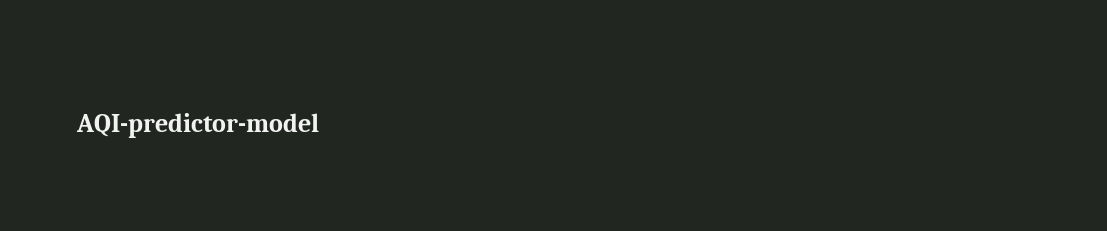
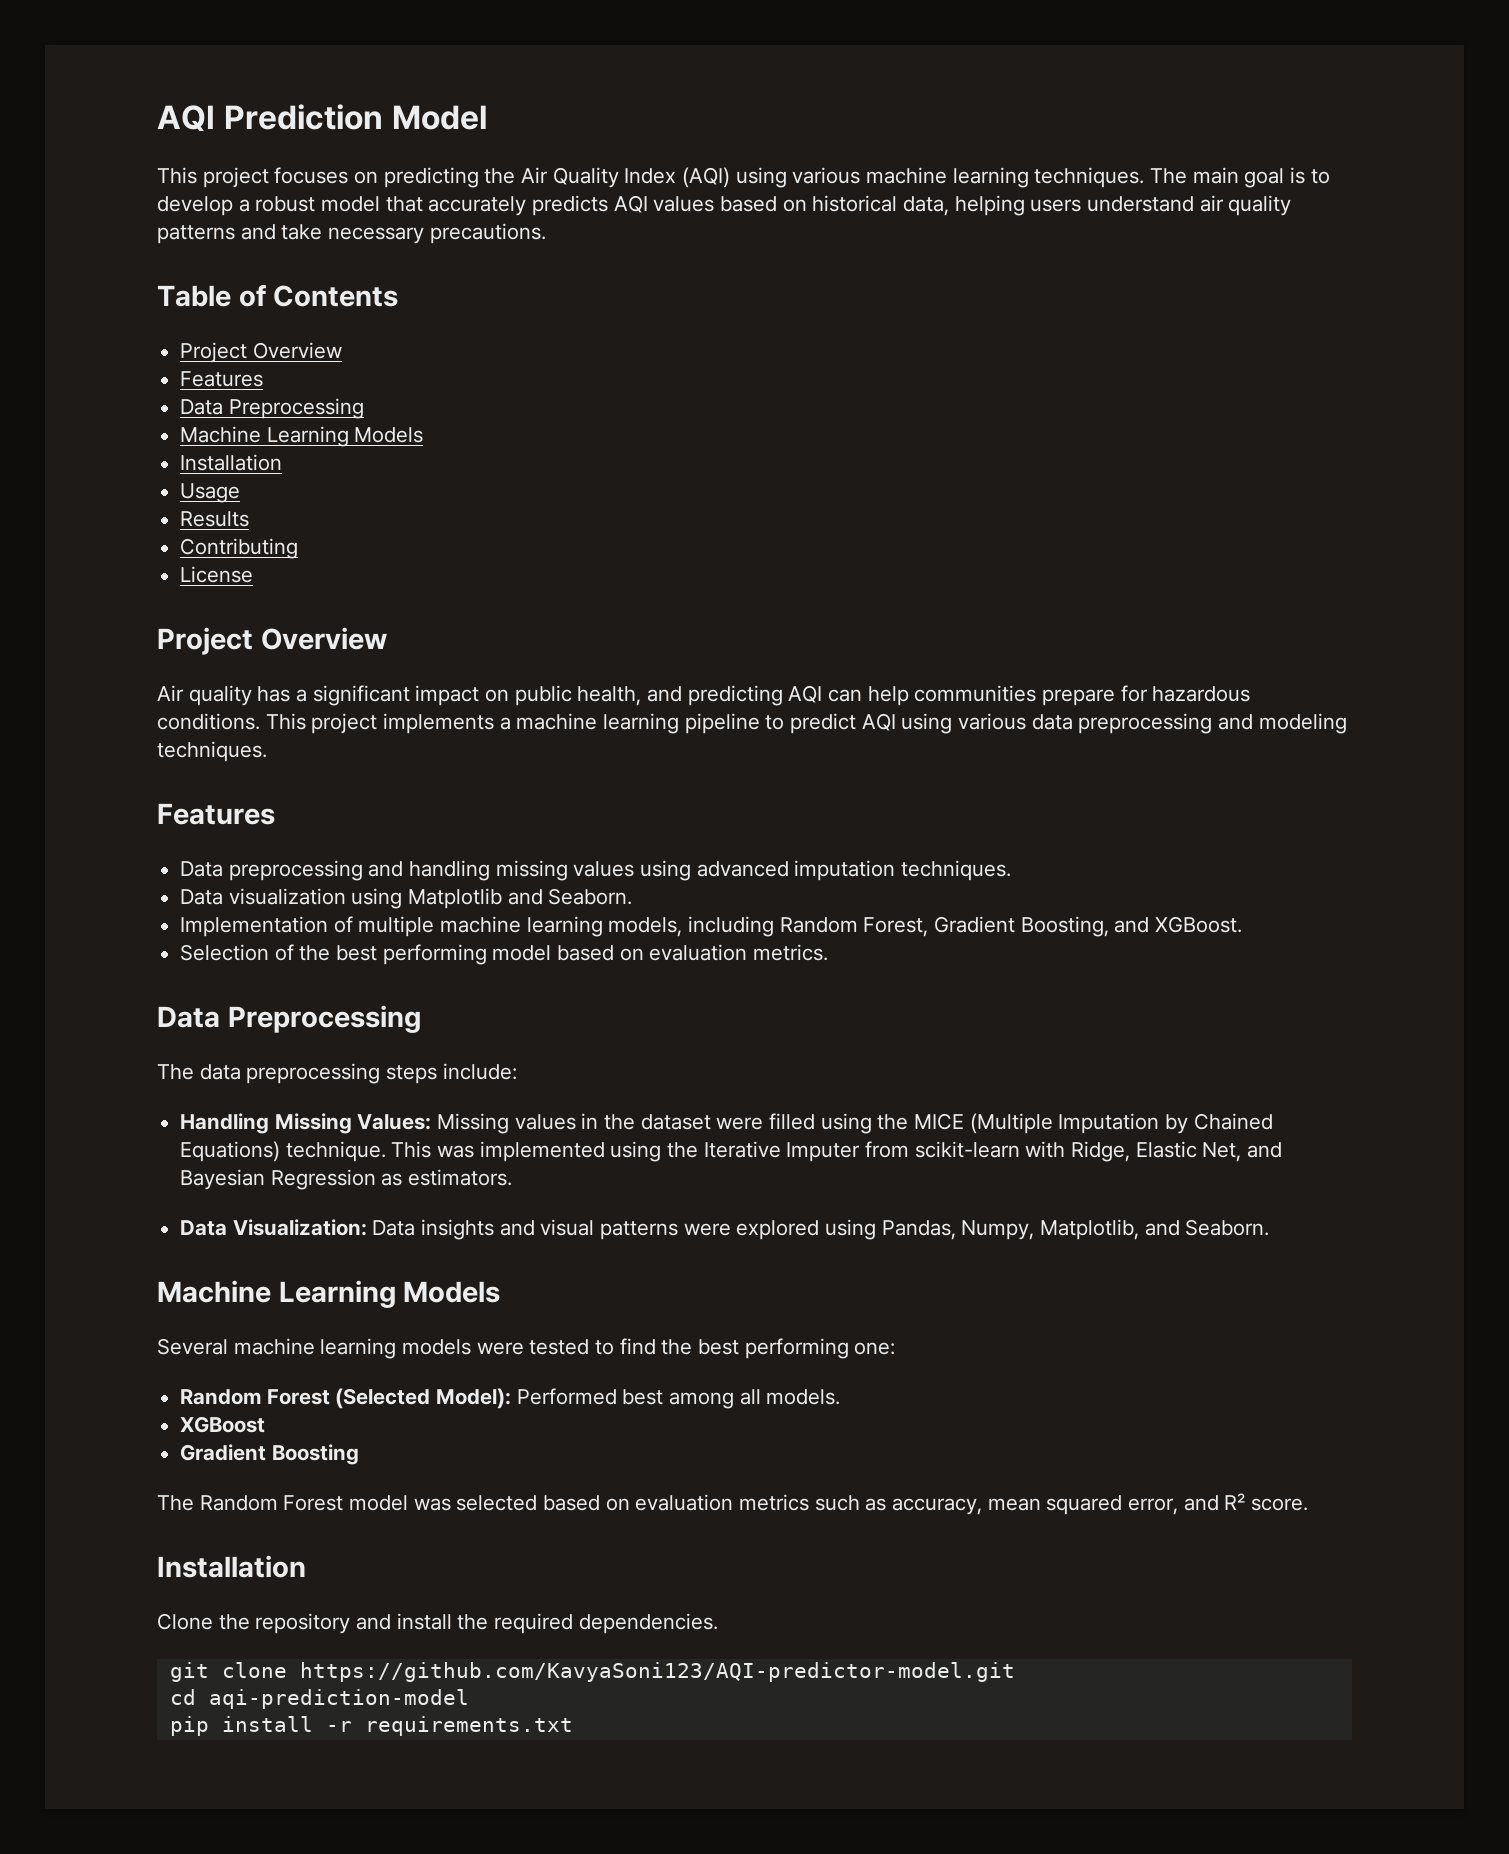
[76,113,319,138] AQI-predictor-model -> [157,104,487,131] [157,167,1330,188] [157,195,1292,216] [157,223,546,244] [157,284,399,307] [180,342,342,363] [180,371,264,387] [180,398,364,419] [180,426,424,447] [180,454,283,471] [180,483,241,503] [180,511,250,527] [180,538,299,559] [180,566,254,583] [157,627,387,655] [157,685,1251,706] [157,713,1347,734] [157,741,267,762] [157,803,275,825] [180,860,1012,881] [180,888,633,909] [180,916,1243,937] [180,944,829,965] [157,1005,421,1033] [157,1063,517,1084] [180,1113,1273,1134] [180,1141,1283,1162] [180,1169,513,1190] [180,1219,1270,1240] [157,1280,501,1308] [157,1338,896,1359] [180,1388,841,1409] [180,1416,266,1433] [180,1444,359,1465] [157,1493,1309,1515] [157,1555,306,1578] [157,1613,718,1634] [169,1662,1015,1682] [169,1689,469,1709] [169,1716,573,1736] AQI Prediction Model // This project focuses on predicting the Air Quality Index (AQI) using various machine learning techniques. The main goal is to develop a robust model that accurately predicts AQI values based on historical data, helping users understand air quality patterns and take necessary precautions. // Table of Contents // Project Overview // Features // Data Preprocessing // Machine Learning Models // Installation // Usage // Results // Contributing // License // Project Overview // Air quality has a significant impact on public health, and predicting AQI can help communities prepare for hazardous conditions. This project implements a machine learning pipeline to predict AQI using various data preprocessing and modeling techniques. // Features // Data preprocessing and handling missing values using advanced imputation techniques. // Data visualization using Matplotlib and Seaborn. // Implementation of multiple machine learning models, including Random Forest, Gradient Boosting, and XGBoost. // Selection of the best performing model based on evaluation metrics. // Data Preprocessing // The data preprocessing steps include: // Handling Missing Values: Missing values in the dataset were filled using the MICE (Multiple Imputation by Chained Equations) technique. This was implemented using the Iterative Imputer from scikit-learn with Ridge, Elastic Net, and Bayesian Regression as estimators. // Data Visualization: Data insights and visual patterns were explored using Pandas, Numpy, Matplotlib, and Seaborn. // Machine Learning Models // Several machine learning models were tested to find the best performing one: // Random Forest (Selected Model): Performed best among all models. // XGBoost // Gradient Boosting // The Random Forest model was selected based on evaluation metrics such as accuracy, mean squared error, and R² score. // Installation // Clone the repository and install the required dependencies. // git clone https://github.com/KavyaSoni123/AQI-predictor-model.git // cd aqi-prediction-model // pip install -r requirements.txt

